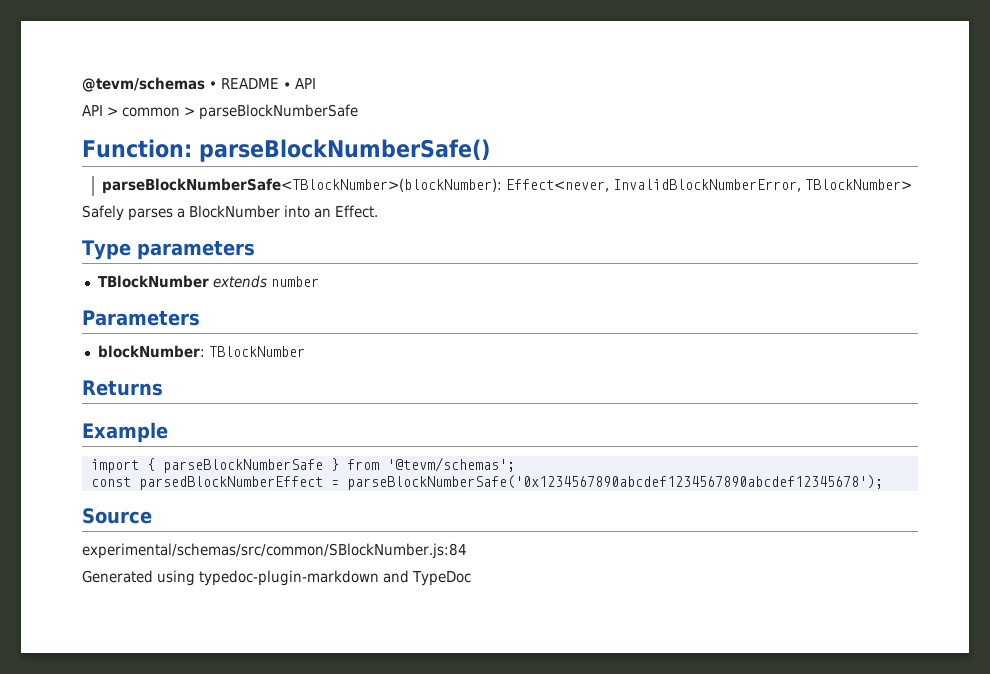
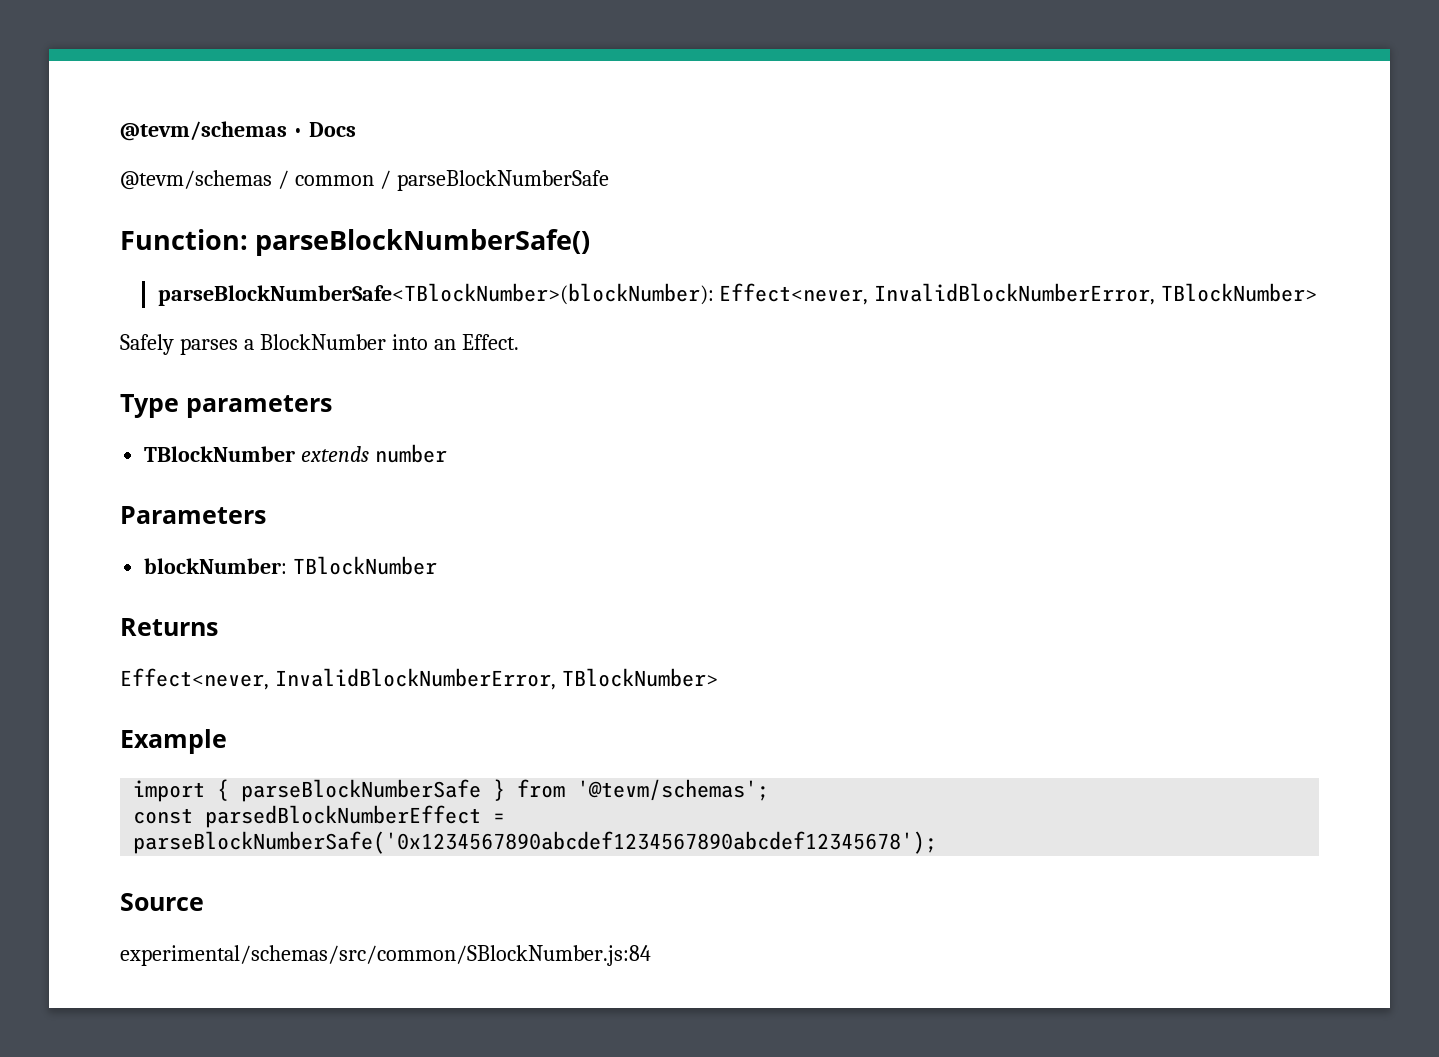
[221,78,316,89] [82,105,195,117] README ∙ API // API > common > -> [308,122,356,137] [120,170,391,190] Docs // @tevm/schemas / common /
(163, 388) none -> [120,668,718,690] // Effect<never, InvalidBlockNumberError, TBlockNumber>
[82,570,471,586] // Generated using typedoc-plugin-markdown and TypeDoc -> (651, 955) none

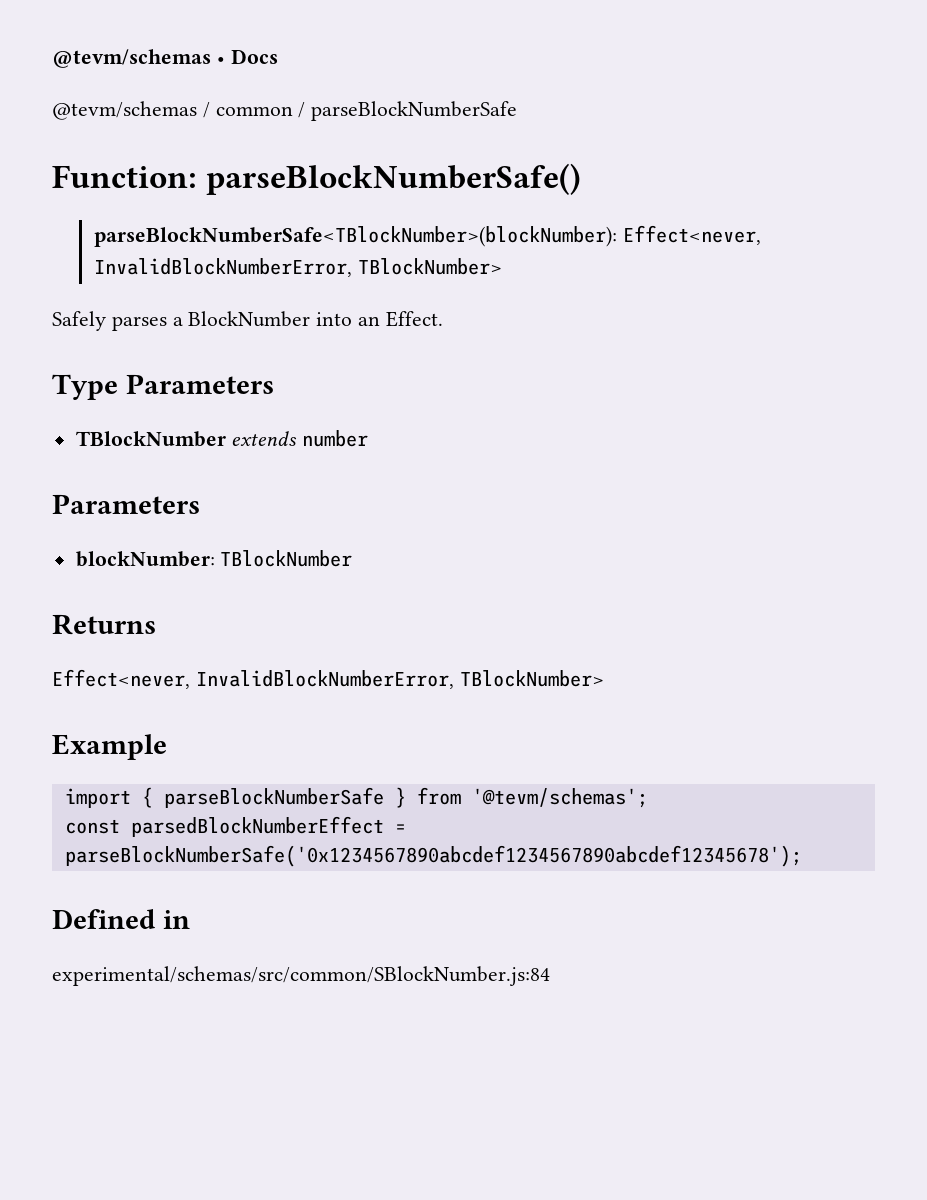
[186,395,332,418] parameters -> [125,374,274,394] Parameters
[120,893,204,911] Source -> [52,909,190,929] Defined in

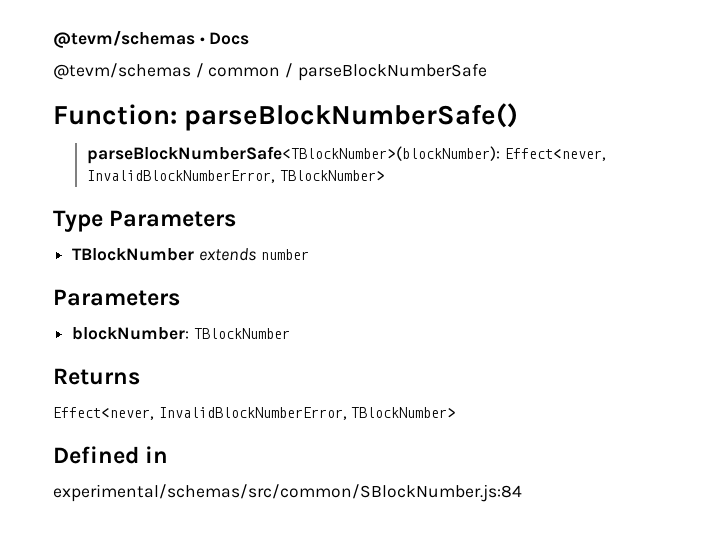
[52,311,443,331] // Safely parses a BlockNumber into an Effect. -> (385, 175) none
[52,734,167,760] [64,787,648,808] [64,816,406,837] [64,845,802,867] // Example // import { parseBlockNumberSafe } from '@tevm/schemas'; // const parsedBlockNumberEffect = parseBlockNumberSafe('0x1234567890abcdef1234567890abcdef12345678'); -> (457, 412) none

